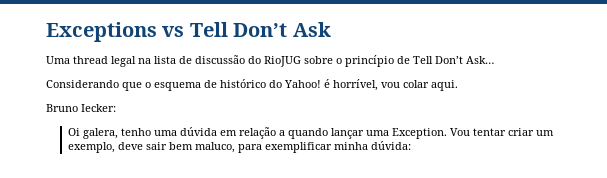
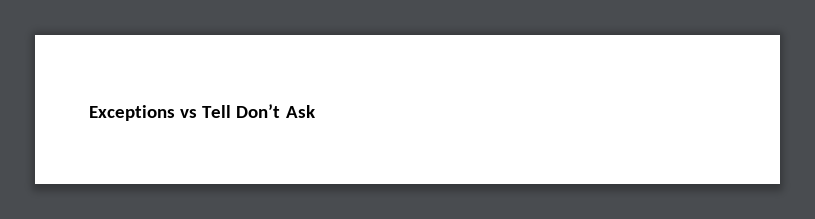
[46,55,494,67] [46,79,458,91] [46,104,116,112] [67,127,554,139] [67,141,411,153] // Uma thread legal na lista de discussão do RioJUG sobre o princípio de Tell Don’t Ask… // Considerando que o esquema de histórico do Yahoo! é horrível, vou colar aqui. // Bruno Iecker: // Oi galera, tenho uma dúvida em relação a quando lançar uma Exception. Vou tentar criar um exemplo, deve sair bem maluco, para exemplificar minha dúvida: -> (315, 111) none

